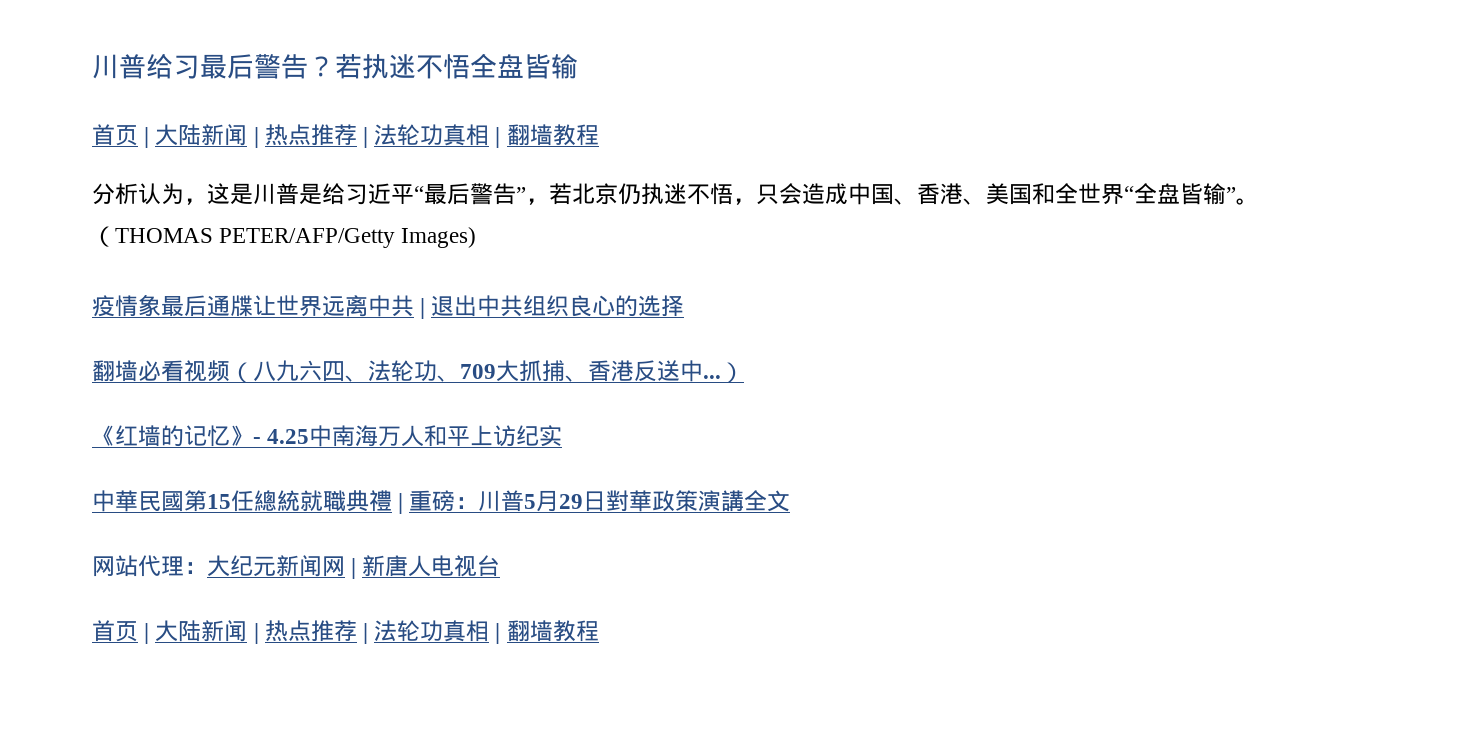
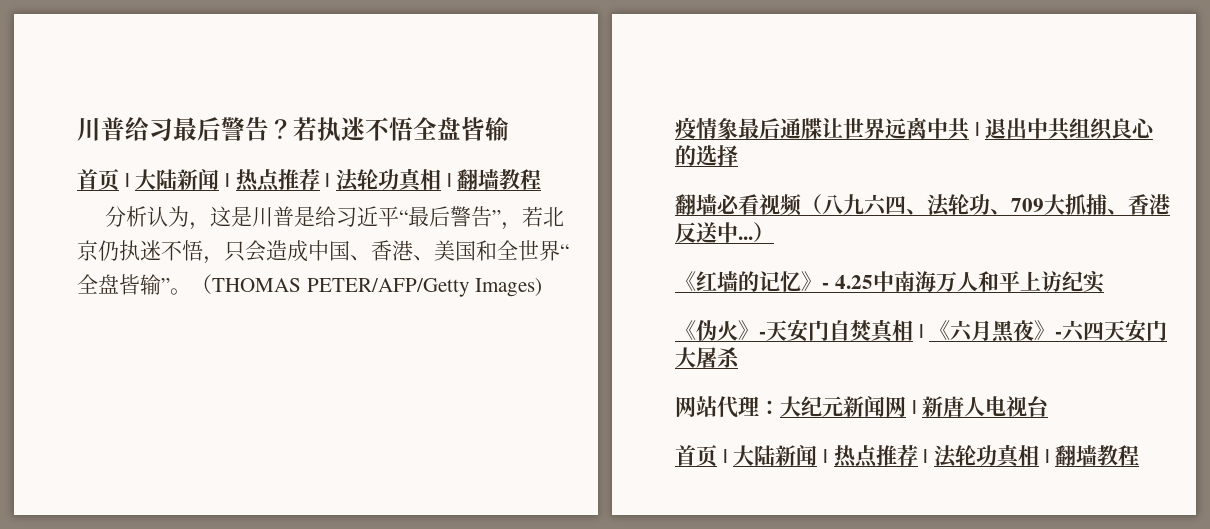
[92,490,791,514] 中華民國第15任總統就職典禮 | 重磅：川普5月29日對華政策演講全文 -> [675,319,1168,343] [675,347,740,368] 《伪火》-天安门自焚真相 | 《六月黑夜》-六四天安门大屠杀

